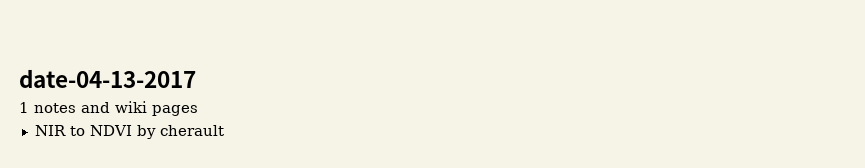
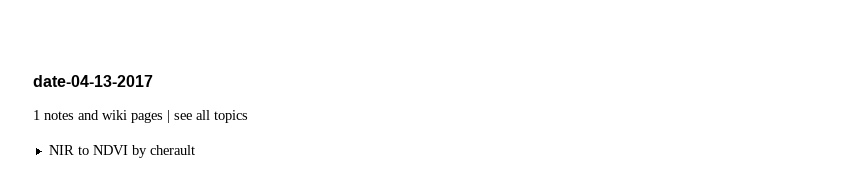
(198, 110) none -> [167,110,248,123] | see all topics

